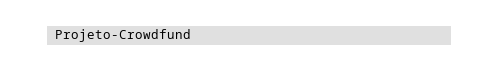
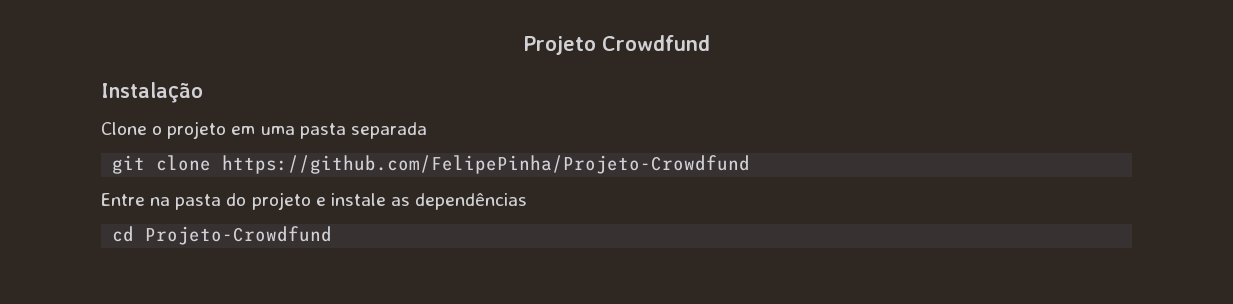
(55, 35) none -> [523,35,710,55] [101,82,203,103] [101,121,427,139] [112,155,751,174] [101,192,528,210] [112,226,135,242] Projeto Crowdfund // Instalação // Clone o projeto em uma pasta separada // git clone https://github.com/FelipePinha/Projeto-Crowdfund // Entre na pasta do projeto e instale as dependências // cd

